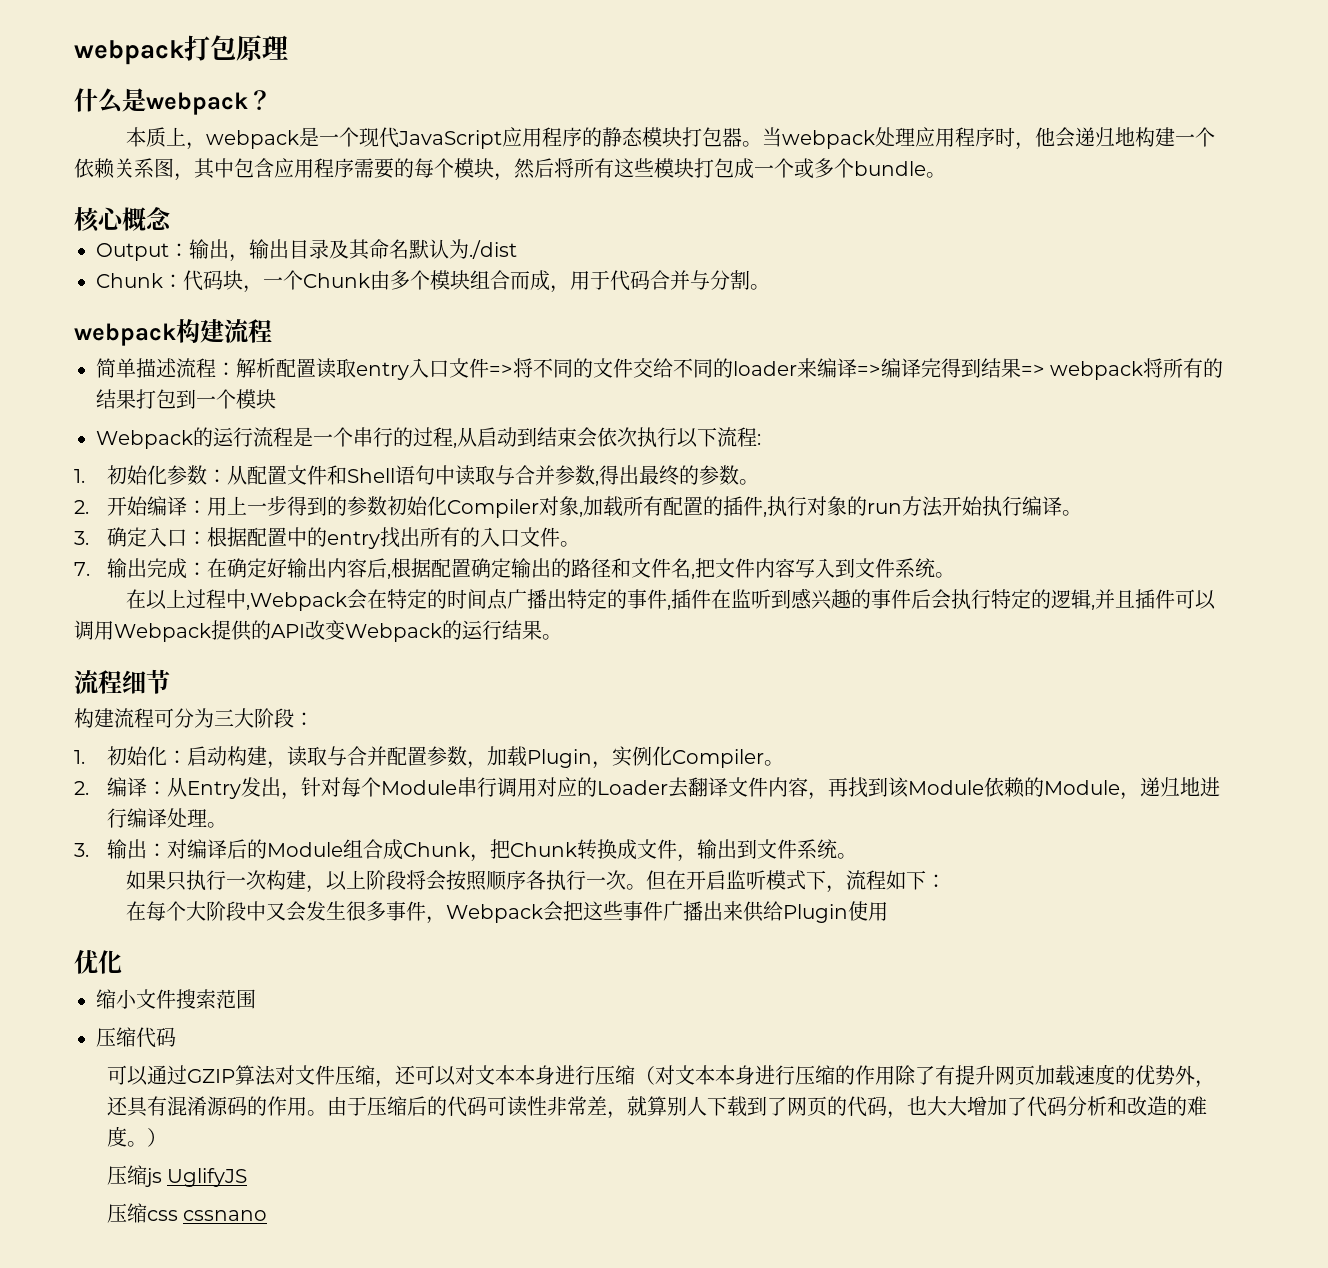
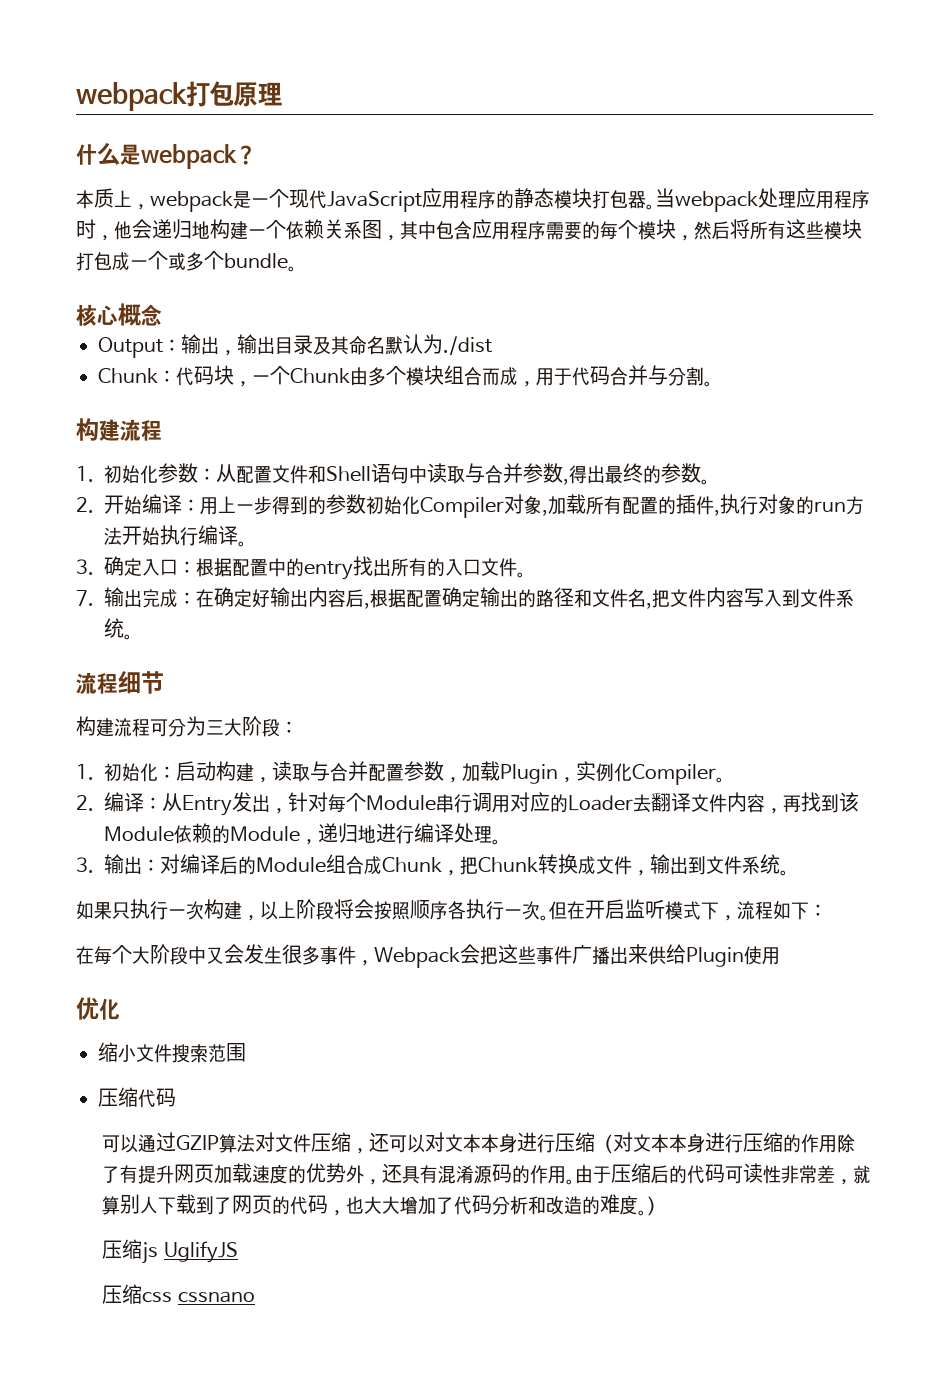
[74,319,272,346] [96,358,1224,380] [96,389,276,409] [96,427,761,449] webpack构建流程 // 简单描述流程：解析配置读取entry入口文件=>将不同的文件交给不同的loader来编译=>编译完得到结果=> webpack将所有的结果打包到一个模块 // Webpack的运行流程是一个串行的过程,从启动到结束会依次执行以下流程: -> [76,418,162,442] 构建流程
[125,588,1216,611] [74,620,562,642] // 在以上过程中,Webpack会在特定的时间点广播出特定的事件,插件在监听到感兴趣的事件后会执行特定的逻辑,并且插件可以调用Webpack提供的API改变Webpack的运行结果。 -> (133, 637) none

